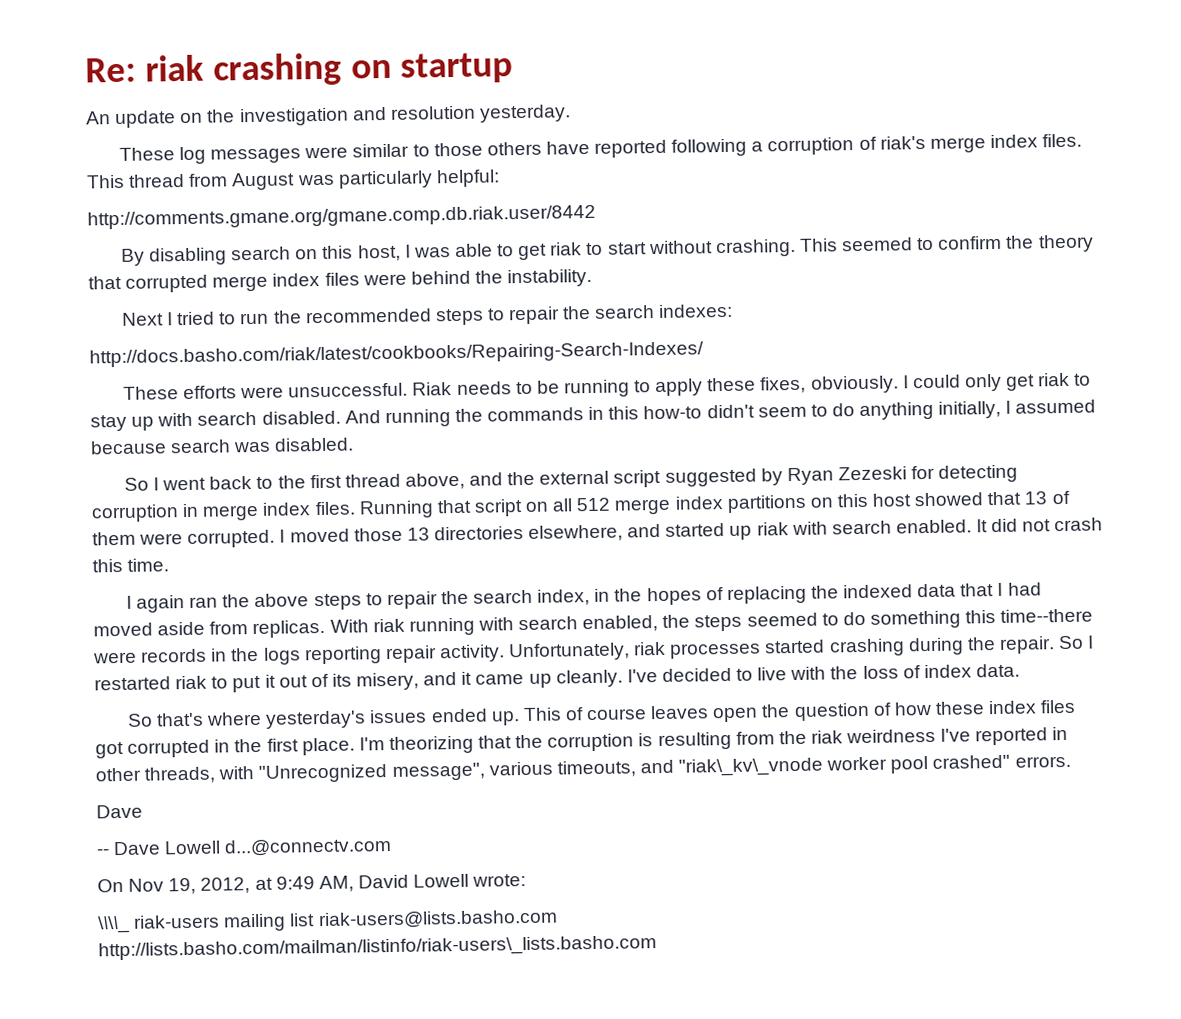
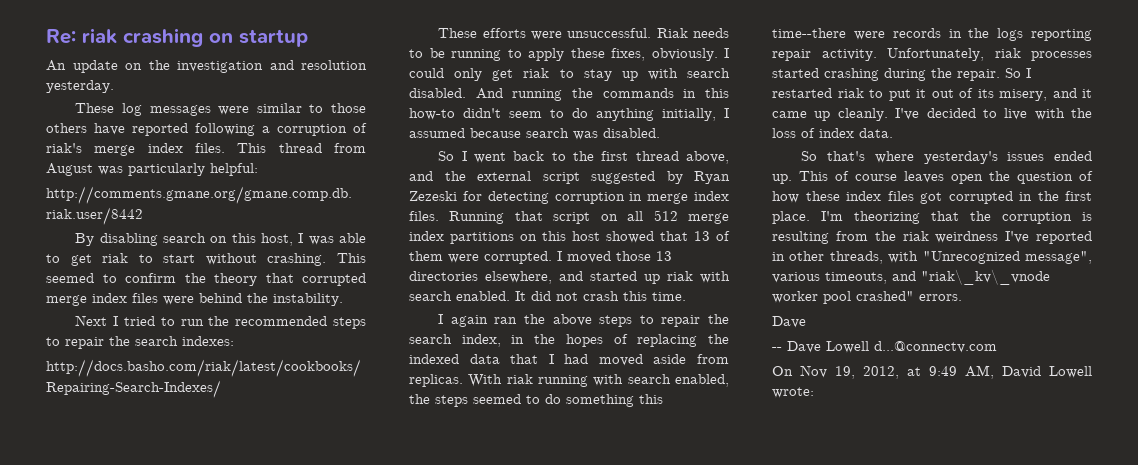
[97,909,558,934] [98,935,657,961] // \\\\_ riak-users mailing list riak-users@lists.basho.com http://lists.basho.com/mailman/listinfo/riak-users\_lists.basho.com -> (814, 392) none

